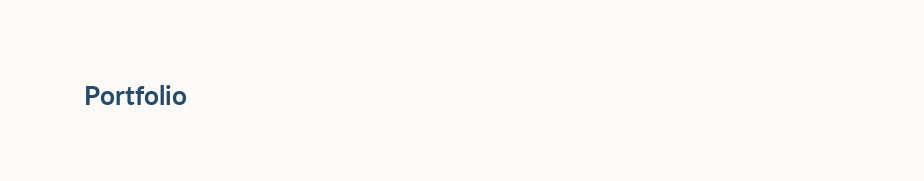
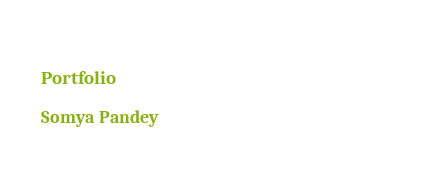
(187, 95) none -> [41,110,159,127] // Somya Pandey

